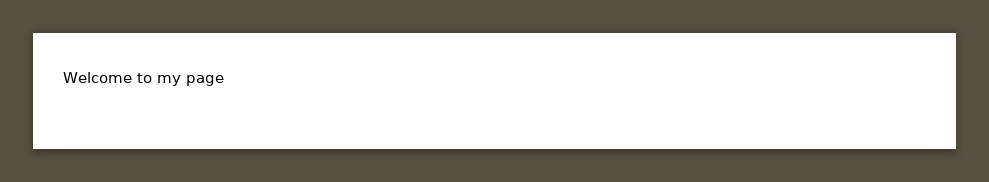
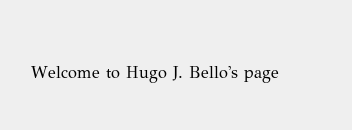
[156,75,181,86] my -> [125,66,238,83] Hugo J. Bello's

